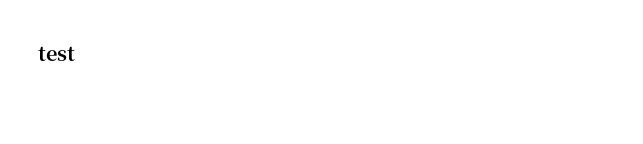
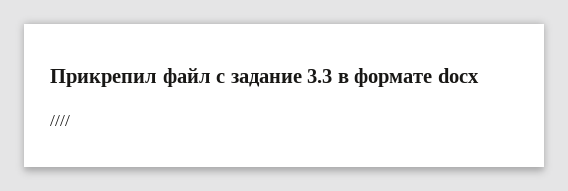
[38,46,75,61] test -> [50,68,479,87] [50,115,70,126] Прикрепил файл с задание 3.3 в формате docx // ////

